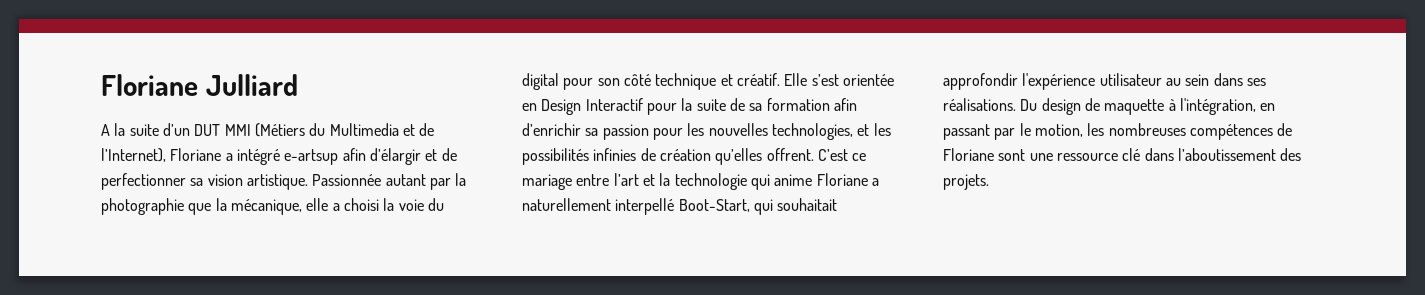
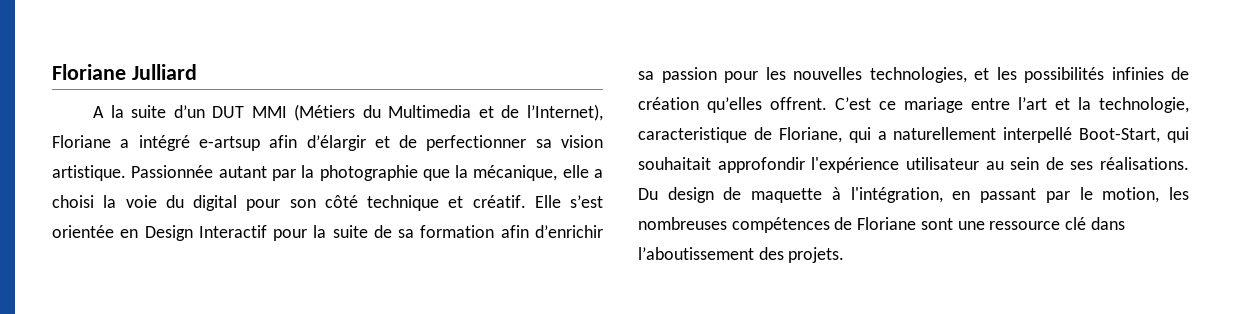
[674,173,868,190] technologie qui anime Floriane -> [1099,97,1189,113] [638,127,871,143] technologie, caracteristique de Floriane, qui
[1213,73,1243,86] dans -> [1045,157,1064,170] de

